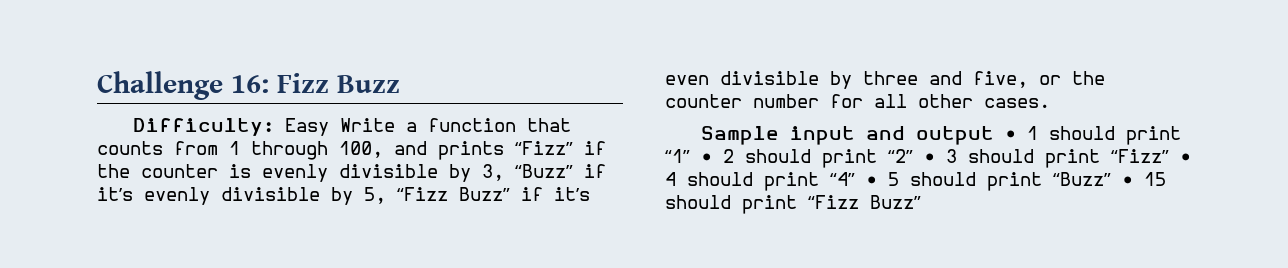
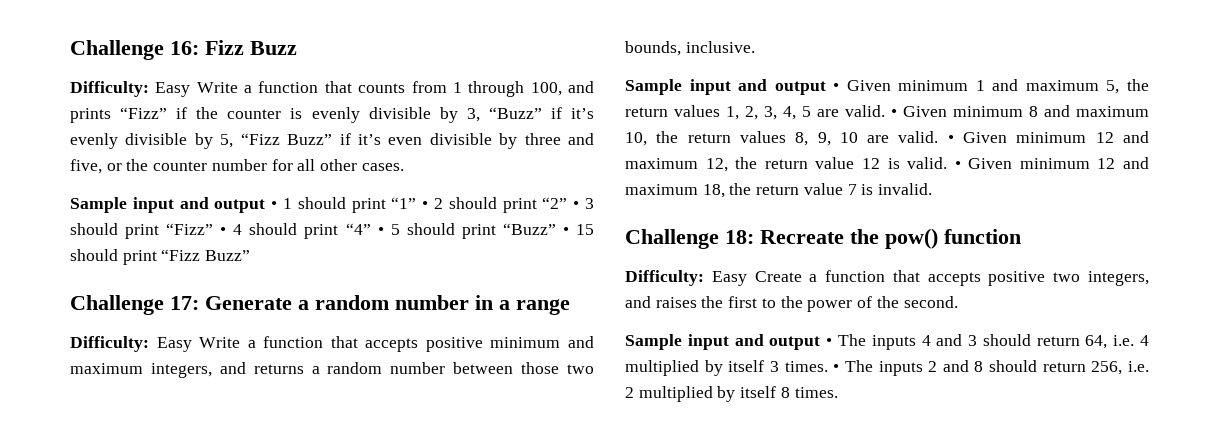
(921, 202) none -> [70,295,570,315] [70,336,594,352] [70,362,595,378] [625,41,755,56] [625,79,1149,95] [625,105,1149,120] [625,131,1149,146] [625,157,1149,172] [625,183,933,198] [625,228,1021,249] [625,270,1149,286] [625,296,958,312] [625,334,1149,350] [625,360,1150,376] [625,386,838,402] // Challenge 17: Generate a random number in a range // Difficulty: Easy Write a function that accepts positive minimum and maximum integers, and returns a random number between those two bounds, inclusive. // Sample input and output • Given minimum 1 and maximum 5, the return values 1, 2, 3, 4, 5 are valid. • Given minimum 8 and maximum 10, the return values 8, 9, 10 are valid. • Given minimum 12 and maximum 12, the return value 12 is valid. • Given minimum 12 and maximum 18, the return value 7 is invalid. // Challenge 18: Recreate the pow() function // Difficulty: Easy Create a function that accepts positive two integers, and raises the first to the power of the second. // Sample input and output • The inputs 4 and 3 should return 64, i.e. 4 multiplied by itself 3 times. • The inputs 2 and 8 should return 256, i.e. 2 multiplied by itself 8 times.

